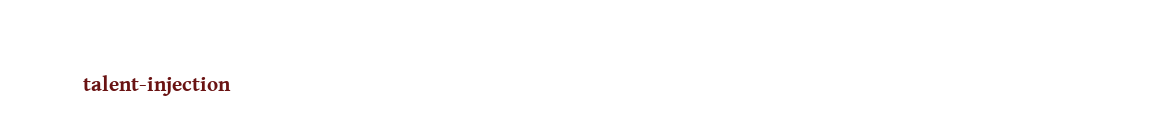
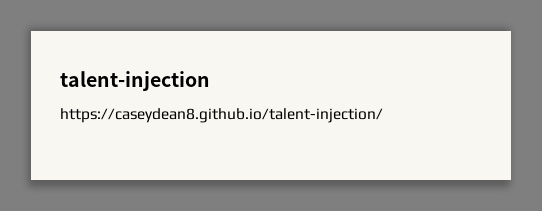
(231, 85) none -> [60,108,383,123] // https://caseydean8.github.io/talent-injection/

